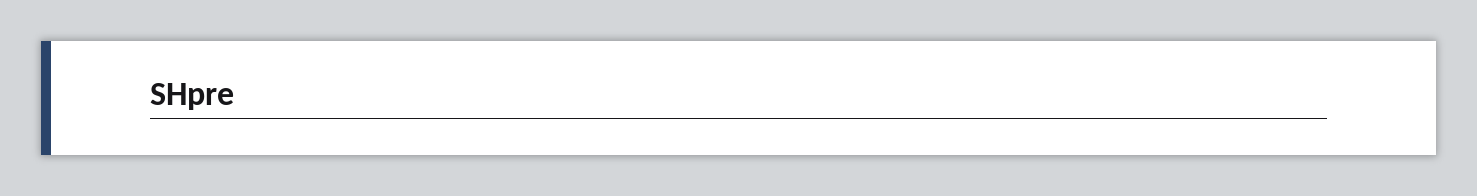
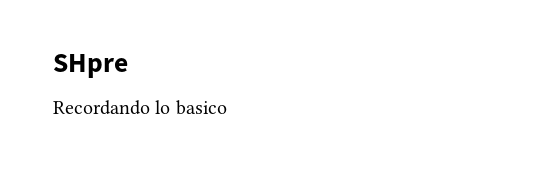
(234, 96) none -> [53,100,227,115] // Recordando lo basico

